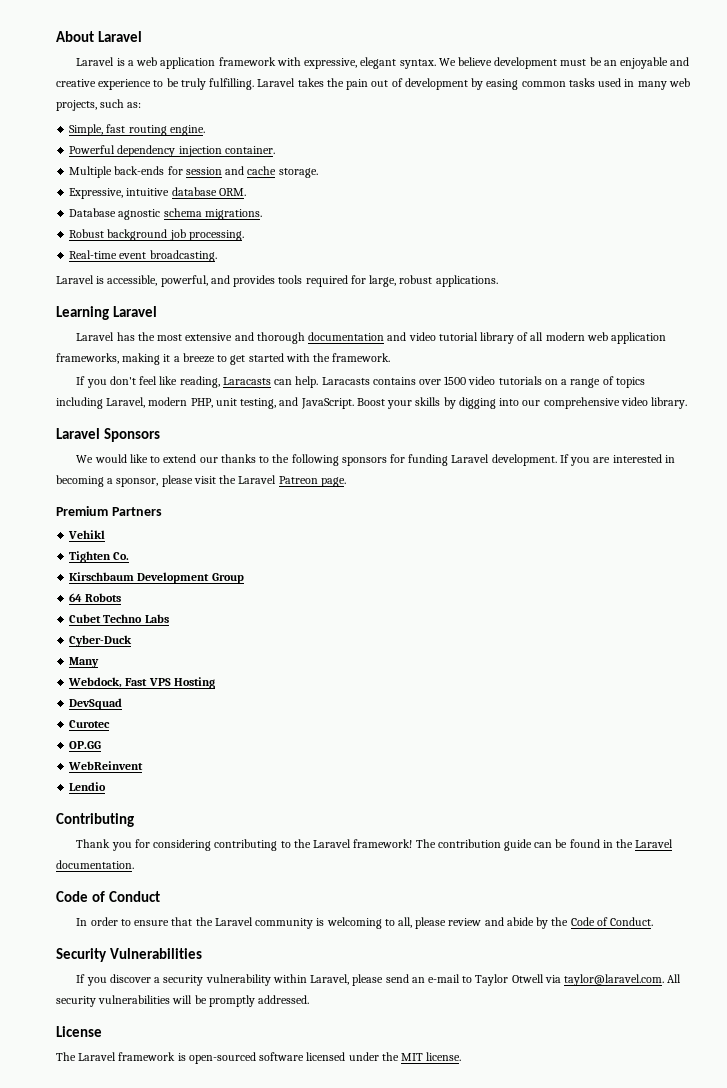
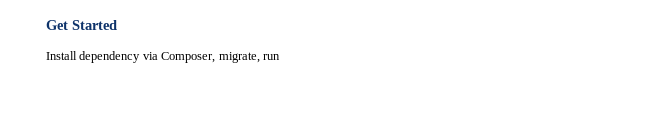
[56,31,142,42] [76,57,690,69] [56,78,690,90] [56,99,142,111] [69,124,205,136] [69,145,275,157] [69,166,318,178] [69,187,246,199] [69,208,262,220] [69,229,244,241] [69,250,217,262] [56,275,498,287] [56,306,157,320] [76,332,667,344] [56,353,391,365] [76,376,645,388] [56,397,688,409] [56,428,160,442] [76,454,675,466] [56,475,346,487] [56,506,162,516] [68,530,106,539] [69,551,130,563] [69,572,244,584] [69,593,122,602] [69,614,169,623] [69,635,133,647] [69,657,100,668] [68,677,215,689] [69,698,123,710] [69,720,111,728] [69,741,102,749] [68,761,144,770] [69,782,107,791] [56,813,134,827] [76,839,674,851] [56,860,134,869] [56,891,160,902] [76,917,654,929] [56,948,202,962] [76,974,682,986] [56,995,310,1007] [56,1026,102,1037] [56,1052,462,1064] About Laravel // Laravel is a web application framework with expressive, elegant syntax. We believe development must be an enjoyable and creative experience to be truly fulfilling. Laravel takes the pain out of development by easing common tasks used in many web projects, such as: // Simple, fast routing engine. // Powerful dependency injection container. // Multiple back-ends for session and cache storage. // Expressive, intuitive database ORM. // Database agnostic schema migrations. // Robust background job processing. // Real-time event broadcasting. // Laravel is accessible, powerful, and provides tools required for large, robust applications. // Learning Laravel // Laravel has the most extensive and thorough documentation and video tutorial library of all modern web application frameworks, making it a breeze to get started with the framework. // If you don't feel like reading, Laracasts can help. Laracasts contains over 1500 video tutorials on a range of topics including Laravel, modern PHP, unit testing, and JavaScript. Boost your skills by digging into our comprehensive video library. // Laravel Sponsors // We would like to extend our thanks to the following sponsors for funding Laravel development. If you are interested in becoming a sponsor, please visit the Laravel Patreon page. // Premium Partners // Vehikl // Tighten Co. // Kirschbaum Development Group // 64 Robots // Cubet Techno Labs // Cyber-Duck // Many // Webdock, Fast VPS Hosting // DevSquad // Curotec // OP.GG // WebReinvent // Lendio // Contributing // Thank you for considering contributing to the Laravel framework! The contribution guide can be found in the Laravel documentation. // Code of Conduct // In order to ensure that the Laravel community is welcoming to all, please review and abide by the Code of Conduct. // Security Vulnerabilities // If you discover a security vulnerability within Laravel, please send an e-mail to Taylor Otwell via taylor@laravel.com. All security vulnerabilities will be promptly addressed. // License // The Laravel framework is open-sourced software licensed under the MIT license. -> [46,20,117,30] [46,51,280,63] Get Started // Install dependency via Composer, migrate, run

